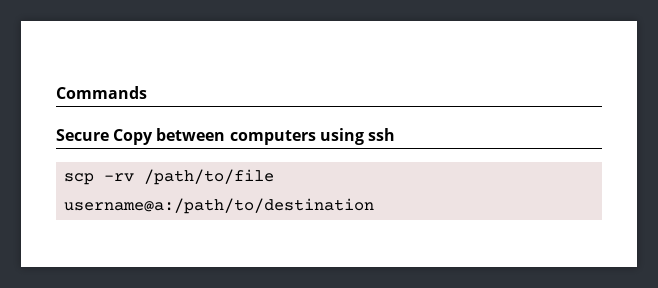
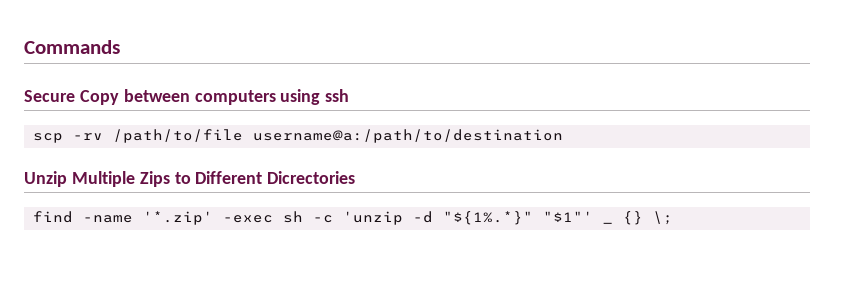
(375, 206) none -> [24,171,356,187] [32,211,593,225] [602,211,673,225] // Unzip Multiple Zips to Different Dicrectories // find -name '*.zip' -exec sh -c 'unzip -d "${1%.*}" "$1"' _ {} \;

